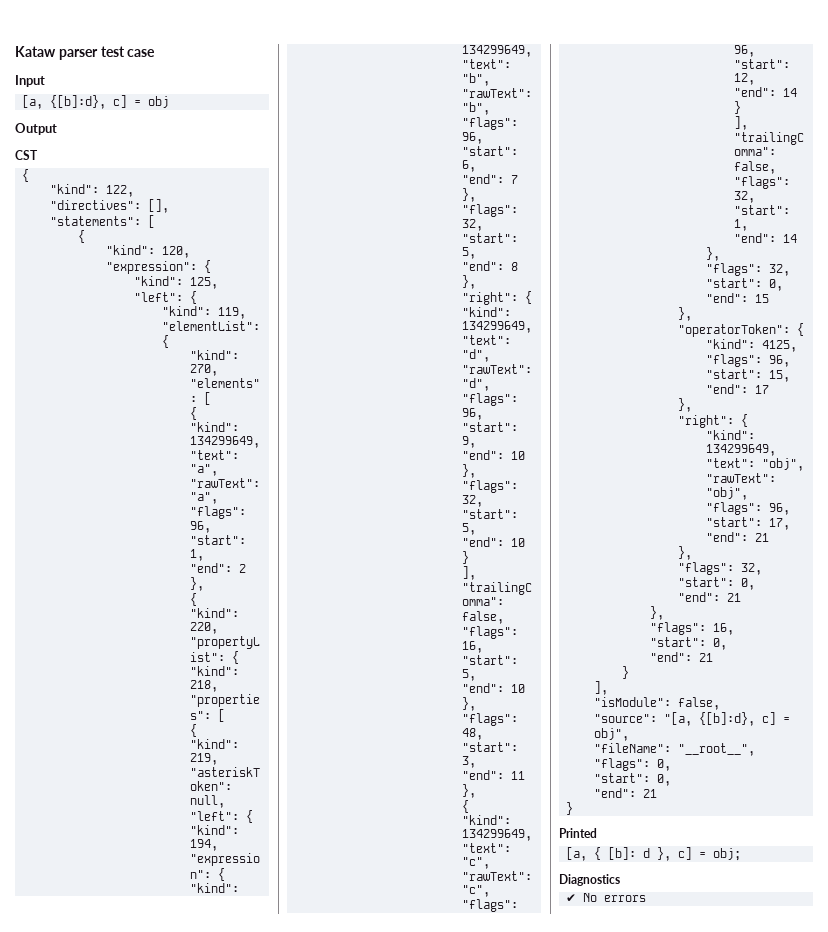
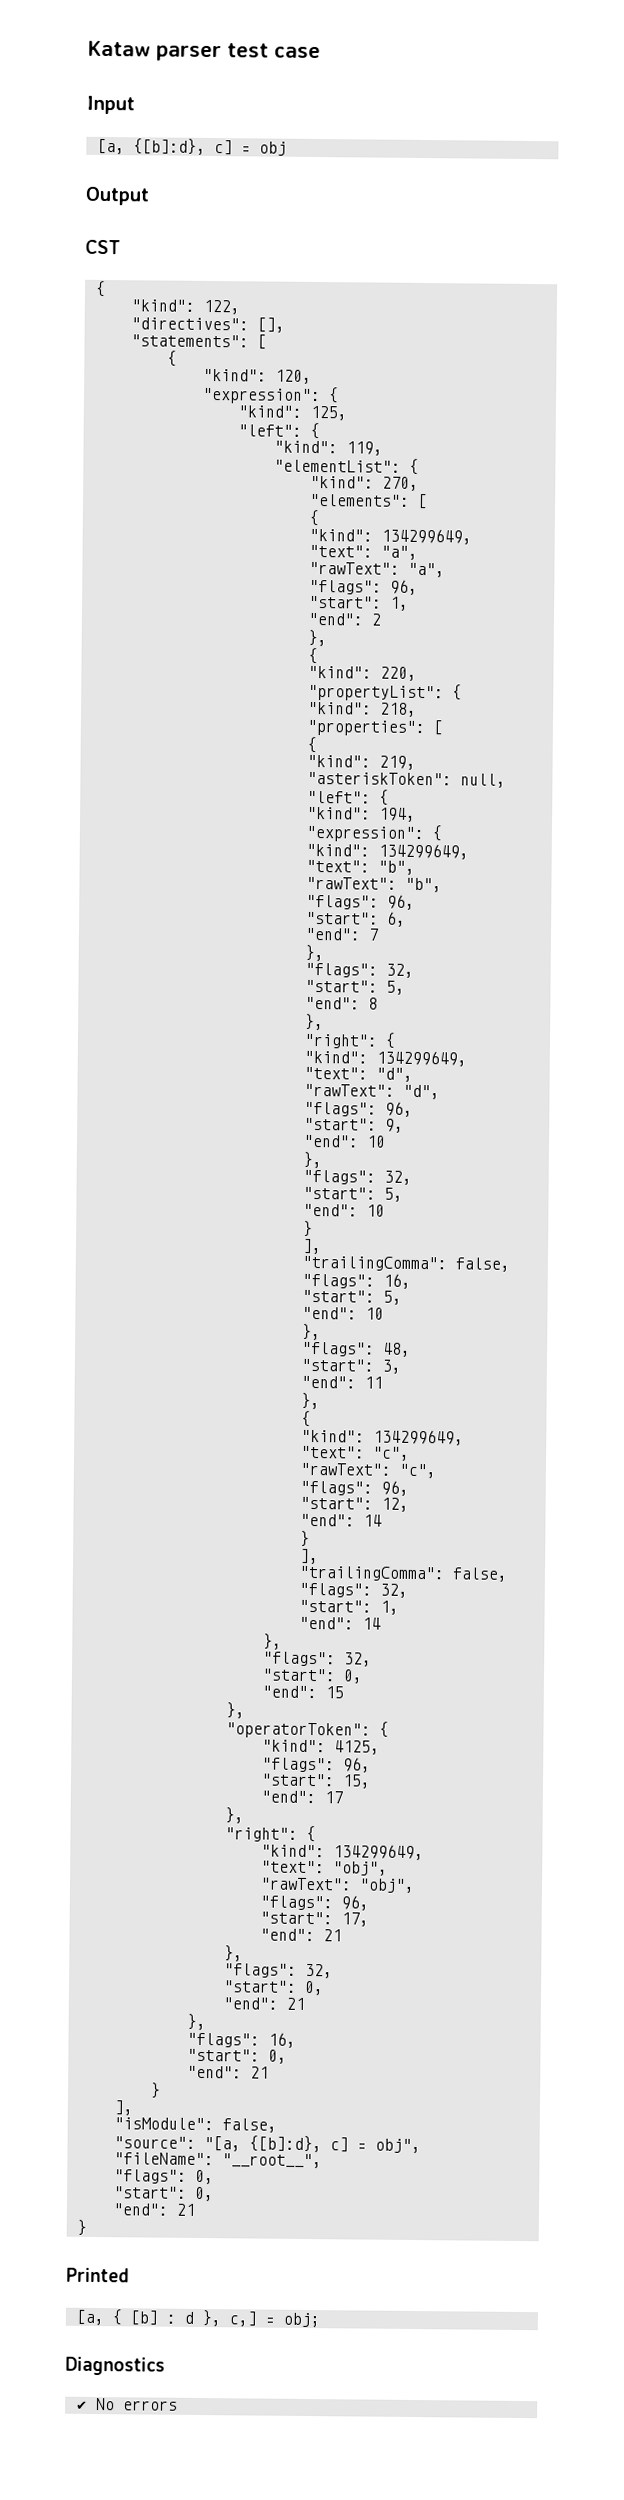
[607,847,636,860] [b]: -> [129,2310,176,2326] [b] :
[677,847,692,860] c] -> [228,2311,257,2327] c,]

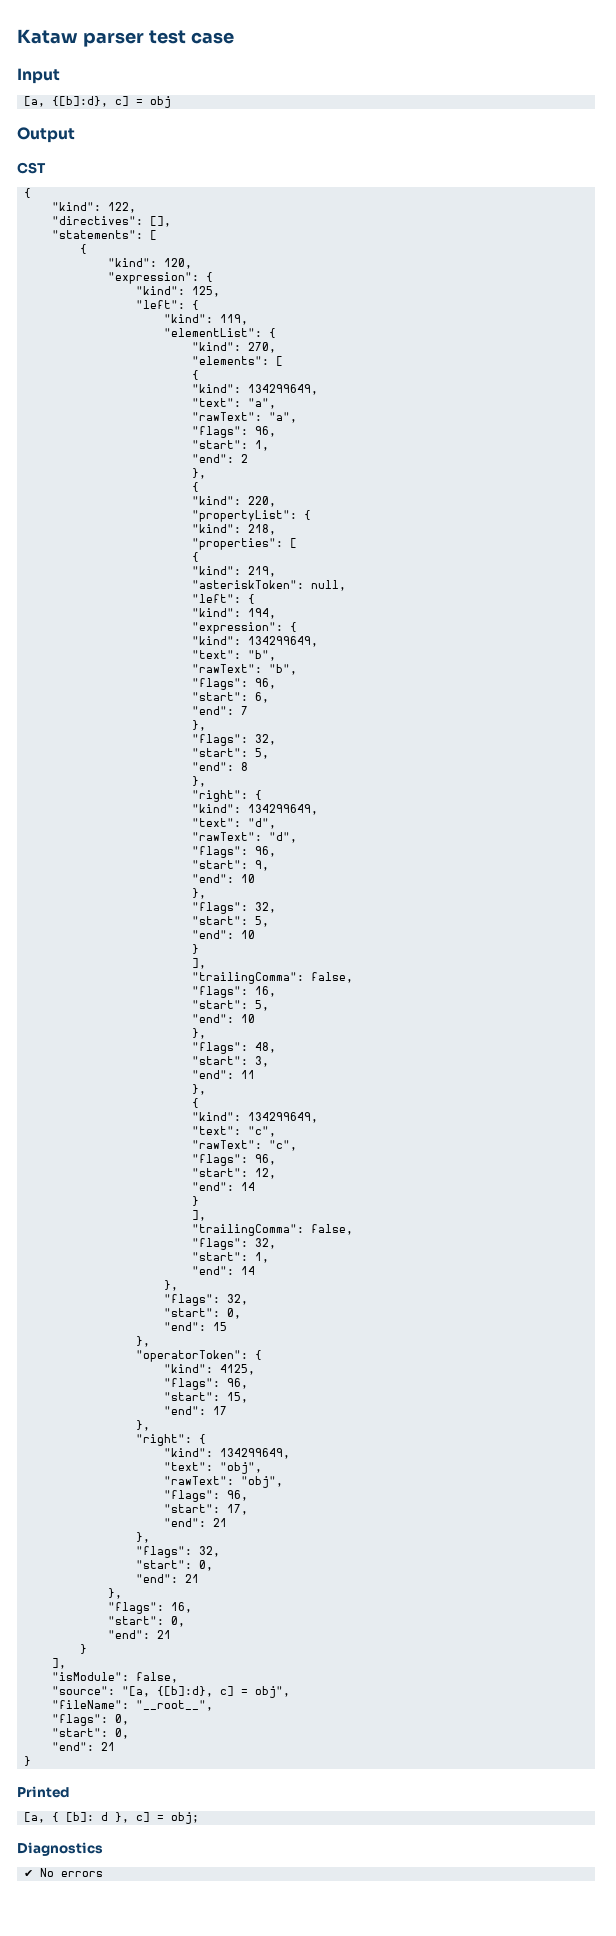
[129,2310,176,2326] [b] : -> [65,1812,94,1822] [b]:
[228,2311,257,2327] c,] -> [135,1812,150,1822] c]

